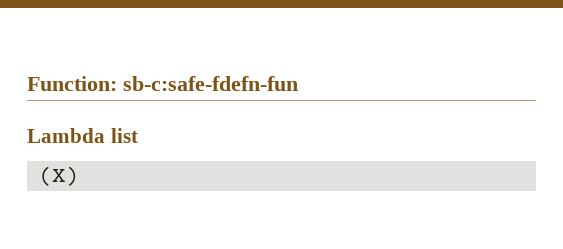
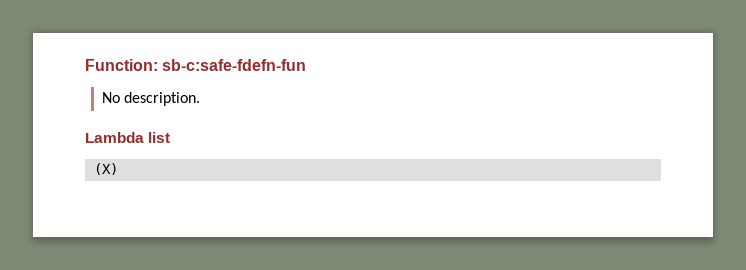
(298, 83) none -> [102,92,201,106] // No description.

